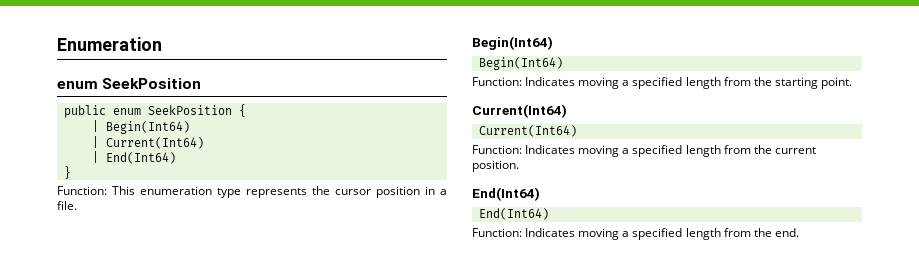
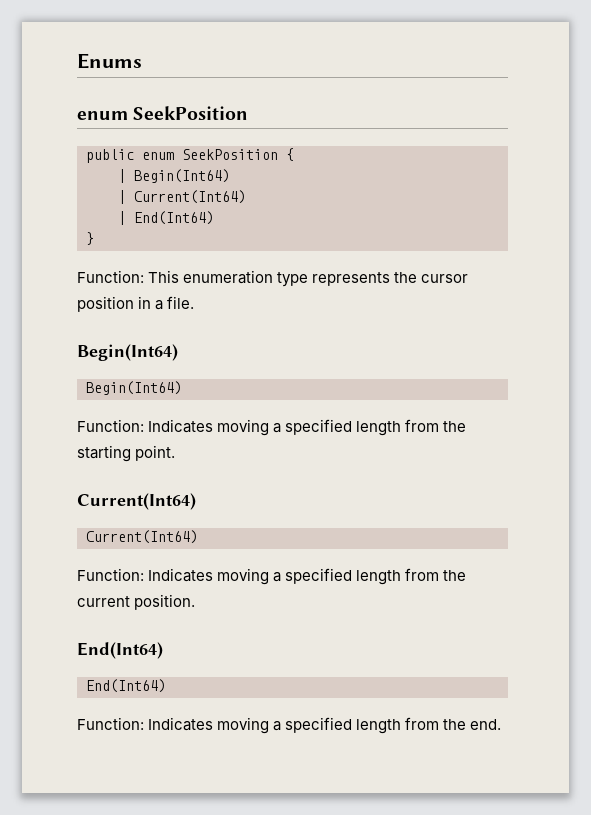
[57,37,162,51] Enumeration -> [77,53,142,69] Enums

